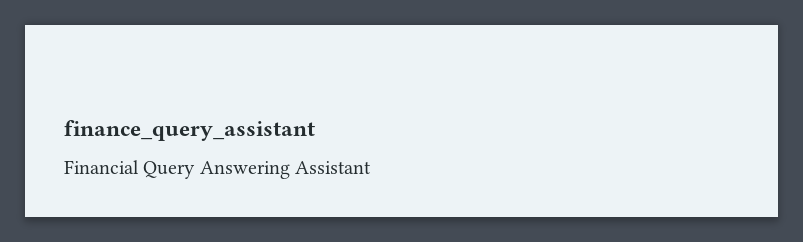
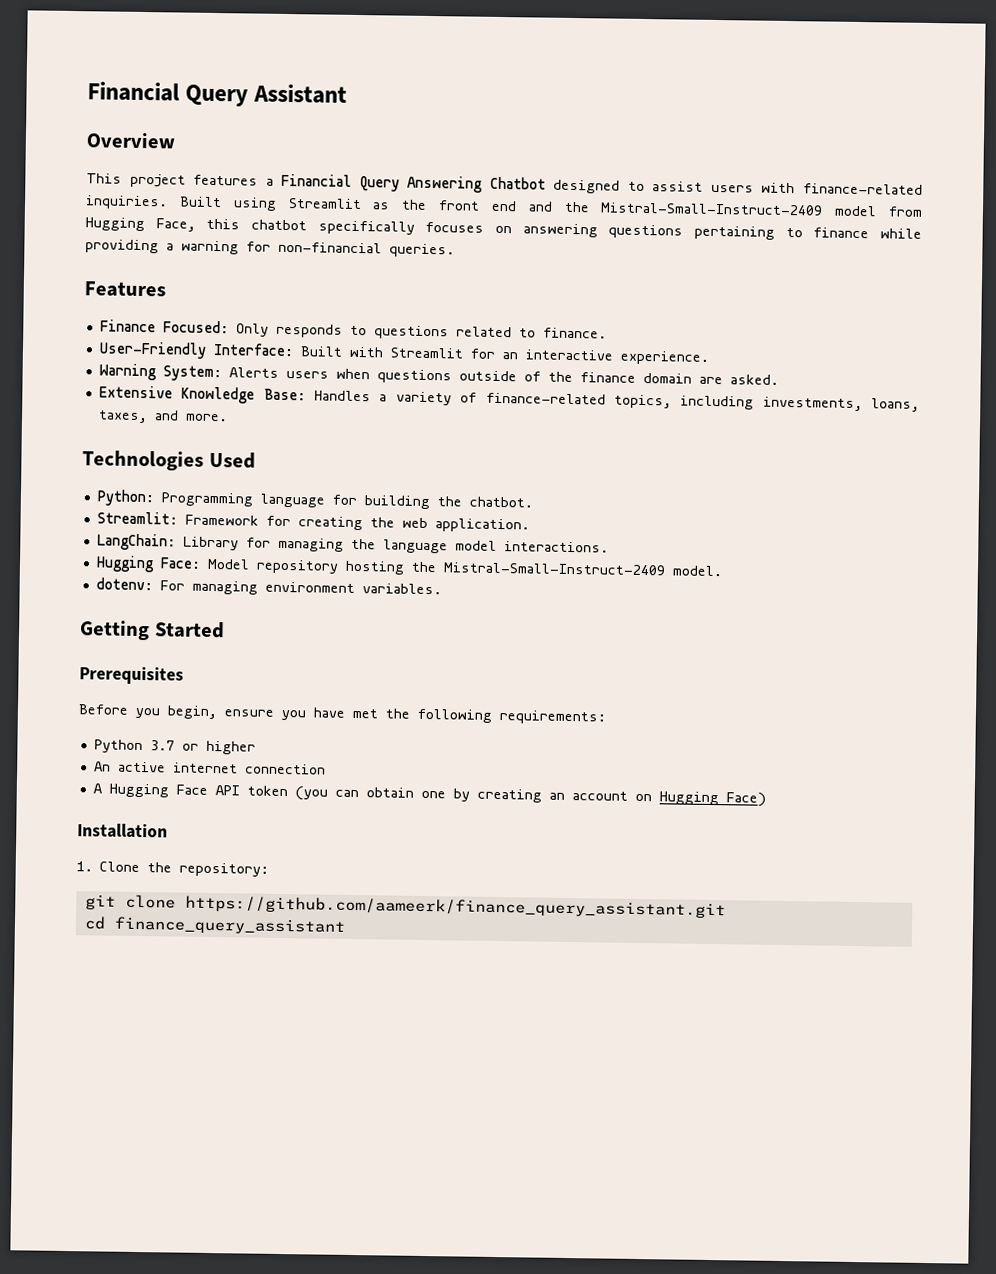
[64,120,315,141] [64,160,372,179] finance_query_assistant // Financial Query Answering Assistant -> [87,81,347,107] [86,132,175,149] [86,173,924,195] [85,195,923,217] [85,217,922,240] [85,239,455,258] [84,281,166,298] [99,319,607,340] [98,341,710,365] [98,363,779,385] [98,385,920,412] [97,410,228,424] [82,450,256,471] [96,489,533,510] [96,511,530,533] [96,533,609,554] [95,555,723,577] [95,577,442,595] [79,620,225,641] [79,666,184,685] [78,704,606,725] [93,739,256,755] [93,761,326,775] [92,783,766,807] [77,823,168,839] [76,861,270,877] [84,894,726,919] [83,916,346,935] Financial Query Assistant // Overview // This project features a Financial Query Answering Chatbot designed to assist users with finance-related inquiries. Built using Streamlit as the front end and the Mistral-Small-Instruct-2409 model from Hugging Face, this chatbot specifically focuses on answering questions pertaining to finance while providing a warning for non-financial queries. // Features // Finance Focused: Only responds to questions related to finance. // User-Friendly Interface: Built with Streamlit for an interactive experience. // Warning System: Alerts users when questions outside of the finance domain are asked. // Extensive Knowledge Base: Handles a variety of finance-related topics, including investments, loans, taxes, and more. // Technologies Used // Python: Programming language for building the chatbot. // Streamlit: Framework for creating the web application. // LangChain: Library for managing the language model interactions. // Hugging Face: Model repository hosting the Mistral-Small-Instruct-2409 model. // dotenv: For managing environment variables. // Getting Started // Prerequisites // Before you begin, ensure you have met the following requirements: // Python 3.7 or higher // An active internet connection // A Hugging Face API token (you can obtain one by creating an account on Hugging Face) // Installation // 1. Clone the repository: // git clone https://github.com/aameerk/finance_query_assistant.git // cd finance_query_assistant

